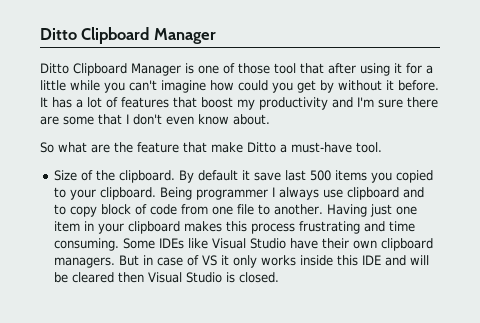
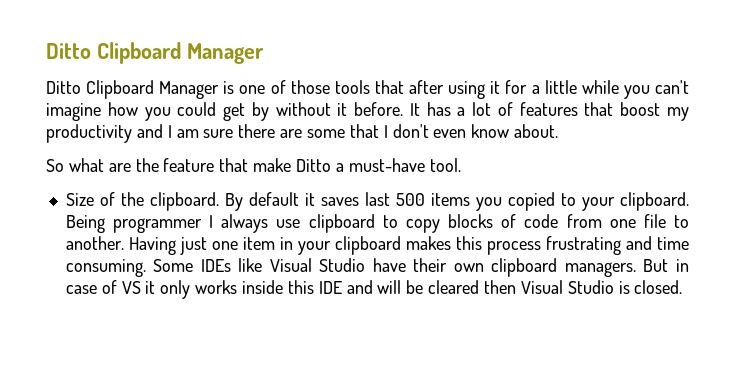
[274,63,296,74] tool -> [334,80,370,94] tools
[238,80,293,93] could you -> [144,102,217,121] you could
[357,97,374,107] I'm -> [167,125,199,138] I am
[254,172,282,181] save -> [320,197,359,206] saves
[403,187,425,198] and -> (375, 223) none
[101,204,132,215] block -> [448,214,494,228] blocks

